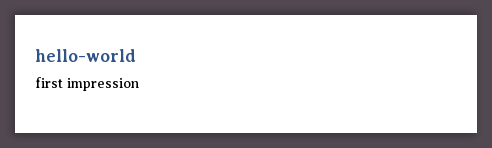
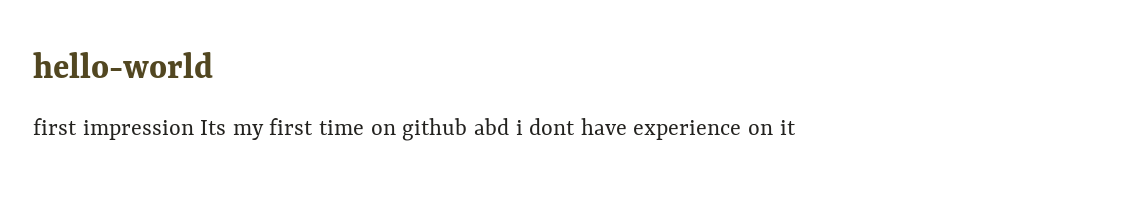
(139, 84) none -> [200,118,796,141] Its my first time on github abd i dont have experience on it

